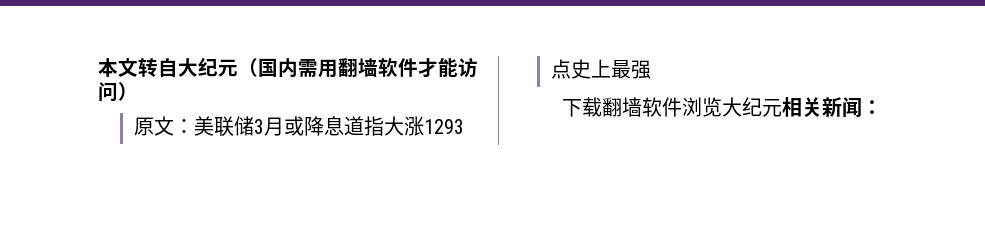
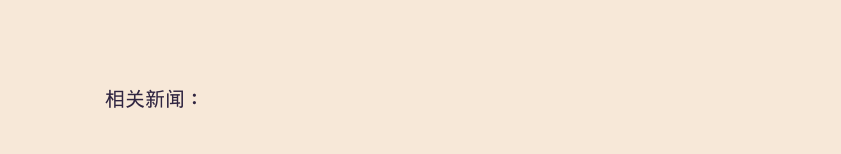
[98,57,478,78] [98,82,138,102] [134,116,465,137] [551,59,652,79] [561,97,782,117] 本文转自大纪元（国内需用翻墙软件才能访问） // 原文：美联储3月或降息道指大涨1293点史上最强 // 下载翻墙软件浏览大纪元 -> (105, 98) none

